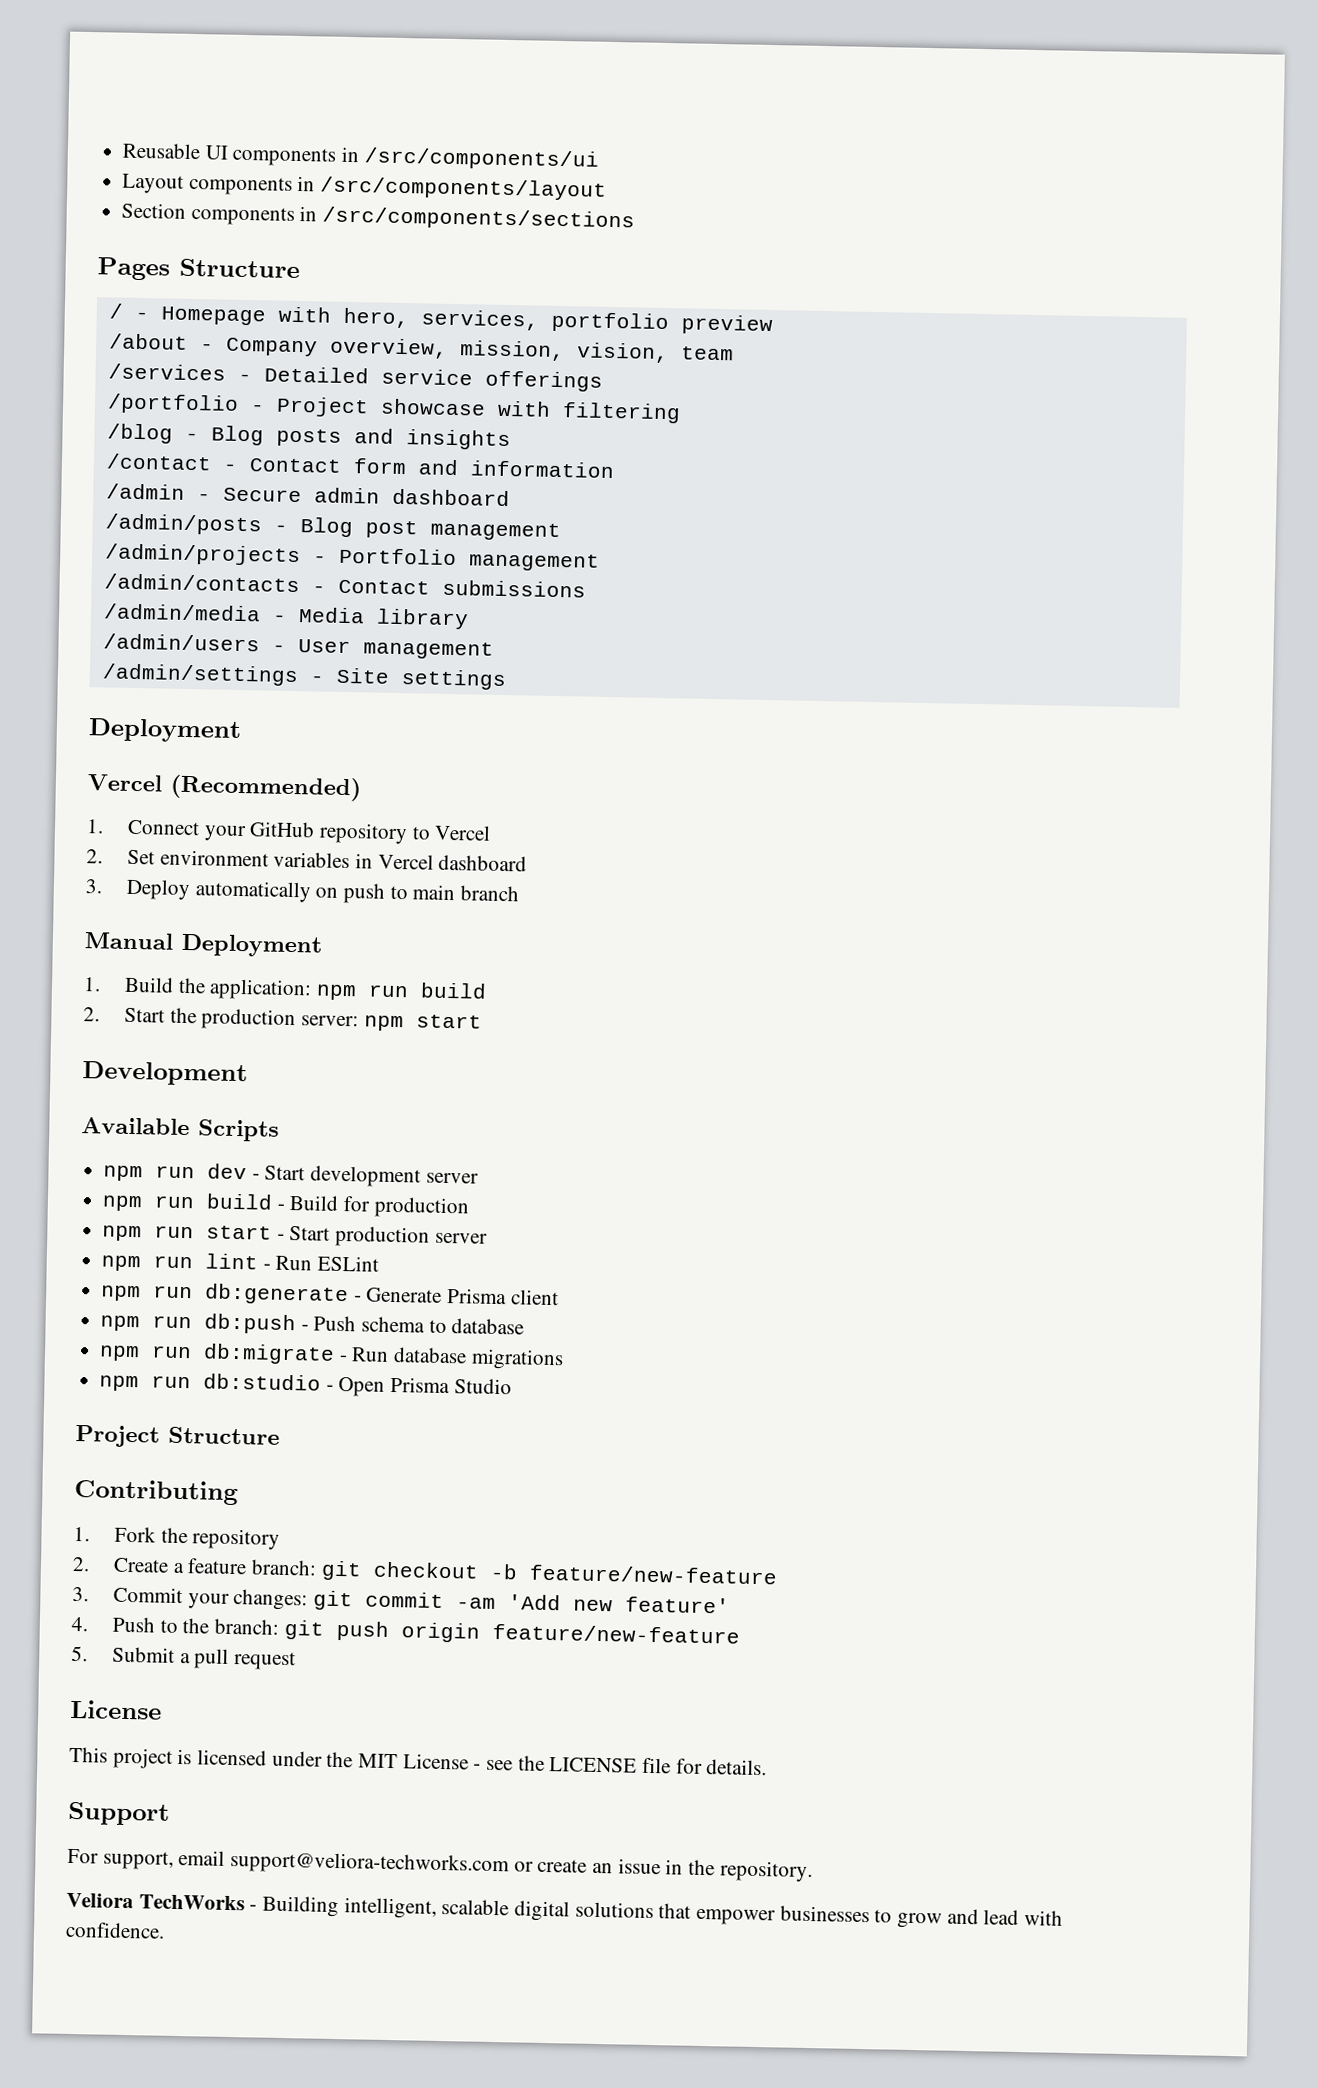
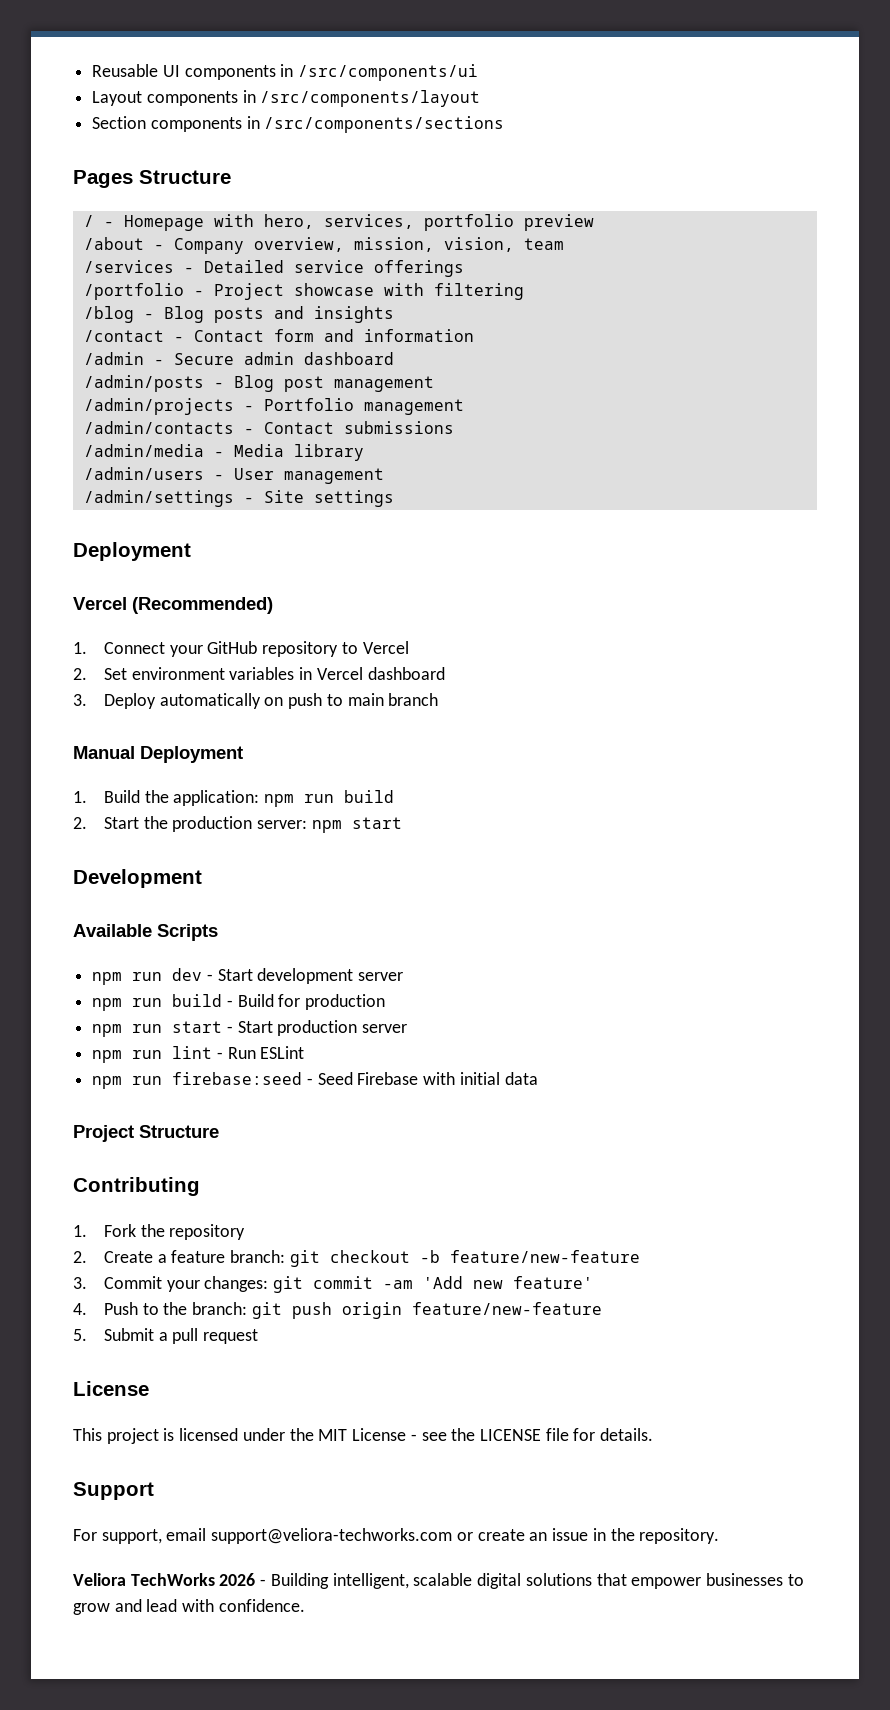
[205,1283,559,1306] [100,1313,525,1335] [99,1343,564,1371] [99,1373,512,1397] db:generate - Generate Prisma client // npm run db:push - Push schema to database // npm run db:migrate - Run database migrations // npm run db:studio - Open Prisma Studio -> [172,1072,538,1085] firebase:seed - Seed Firebase with initial data
(245, 1902) none -> [219,1573,256,1586] 2026

